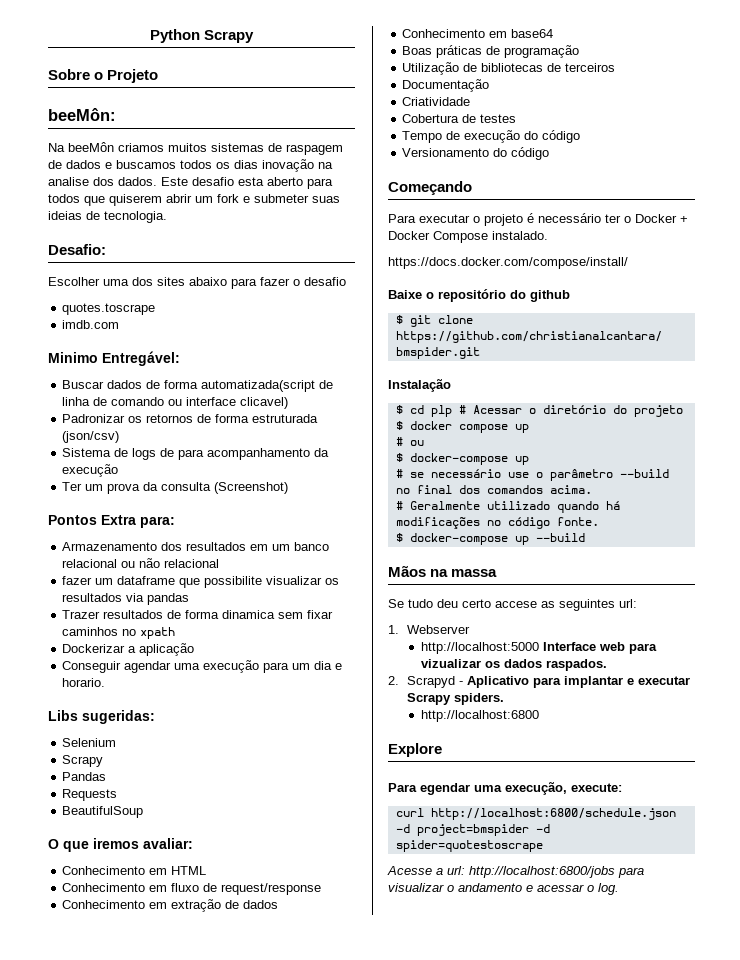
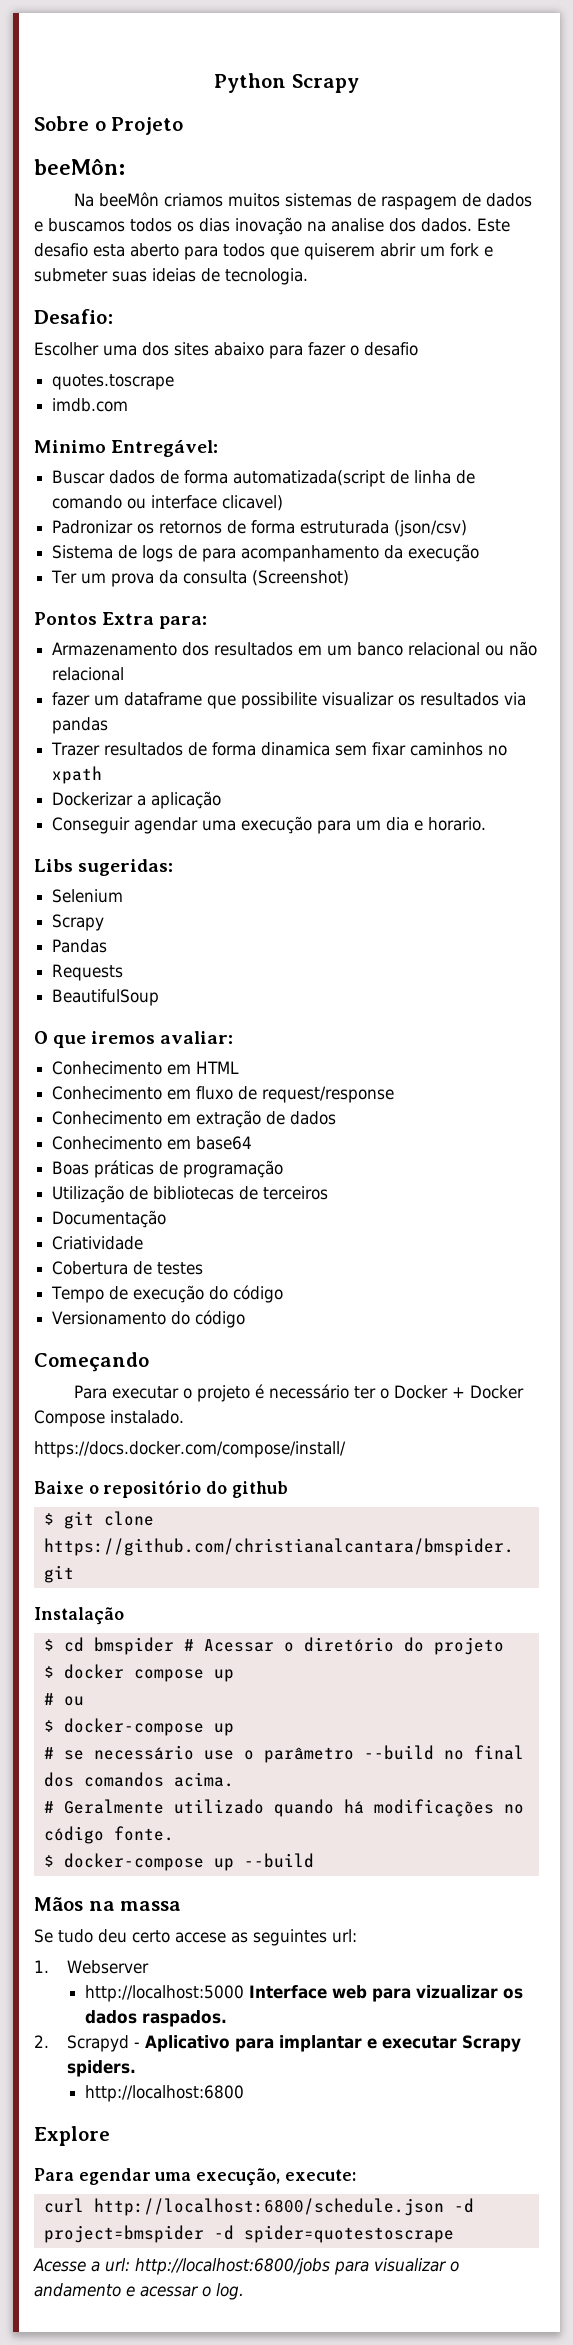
[430,405,452,417] plp -> [93,1637,174,1655] bmspider

